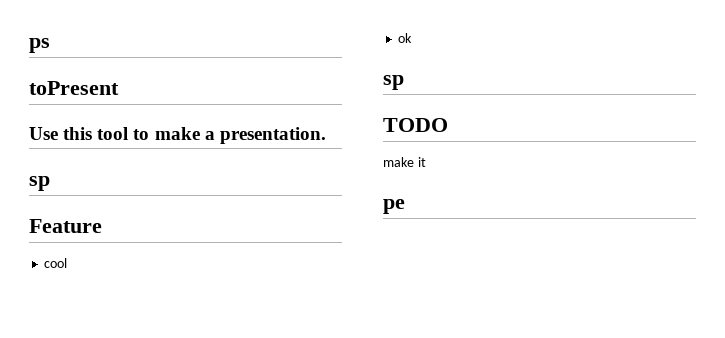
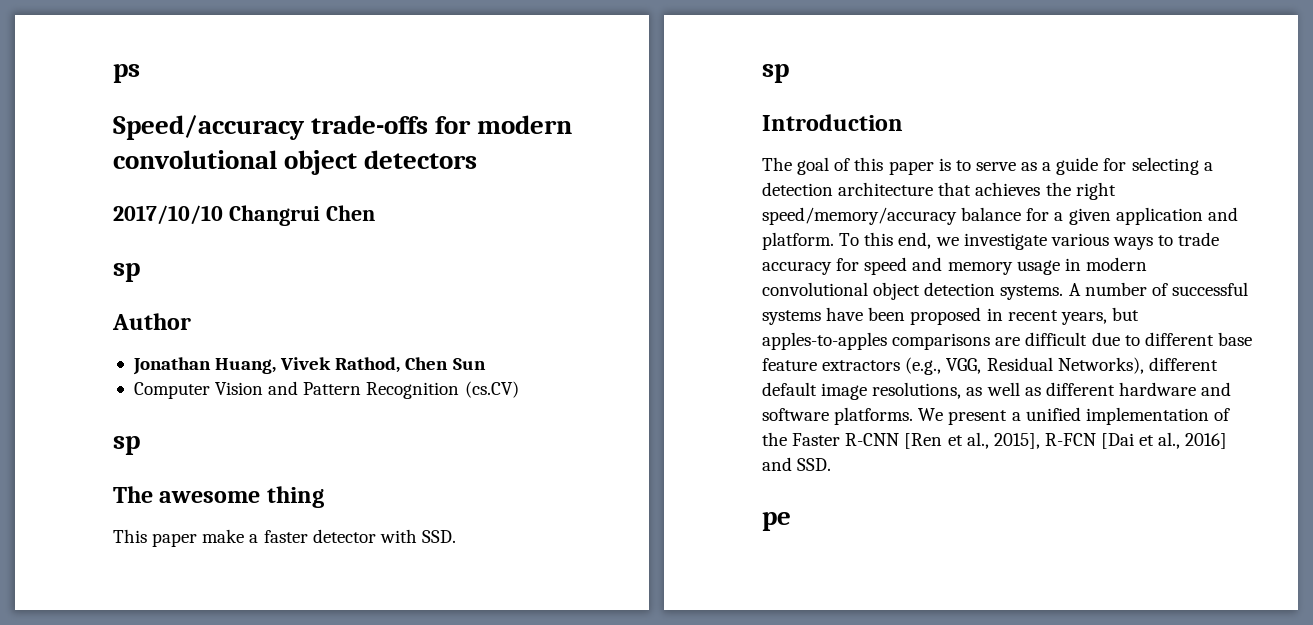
[29,81,119,95] [29,127,326,144] [29,176,50,191] [29,219,102,233] [44,258,68,268] [398,33,413,43] [383,75,404,90] [383,118,448,132] [383,157,426,167] toPresent // Use this tool to make a presentation. // sp // Feature // cool // ok // sp // TODO // make it -> [113,115,573,140] [113,150,478,175] [113,205,375,226] [113,263,140,282] [112,313,191,330] [132,357,486,375] [133,381,519,399] [113,436,140,455] [113,486,324,508] [113,529,456,547] [762,64,789,83] [762,114,903,131] [762,157,1213,175] [762,182,1116,200] [762,207,1238,225] [762,232,1220,250] [762,257,1147,275] [762,282,1248,300] [762,307,1139,325] [762,332,1252,350] [762,357,1218,375] [762,382,1232,400] [762,407,1230,425] [762,432,1228,449] [762,457,832,471] Speed/accuracy trade-offs for modern convolutional object detectors // 2017/10/10 Changrui Chen // sp // Author // Jonathan Huang, Vivek Rathod, Chen Sun // Computer Vision and Pattern Recognition (cs.CV) // sp // The awesome thing // This paper make a faster detector with SSD. // sp // Introduction // The goal of this paper is to serve as a guide for selecting a detection architecture that achieves the right speed/memory/accuracy balance for a given application and platform. To this end, we investigate various ways to trade accuracy for speed and memory usage in modern convolutional object detection systems. A number of successful systems have been proposed in recent years, but apples-to-apples comparisons are difficult due to different base feature extractors (e.g., VGG, Residual Networks), different default image resolutions, as well as different hardware and software platforms. We present a unified implementation of the Faster R-CNN [Ren et al., 2015], R-FCN [Dai et al., 2016] and SSD.

